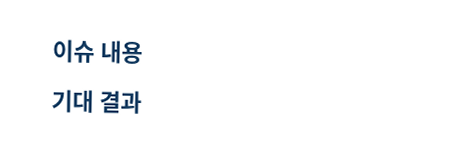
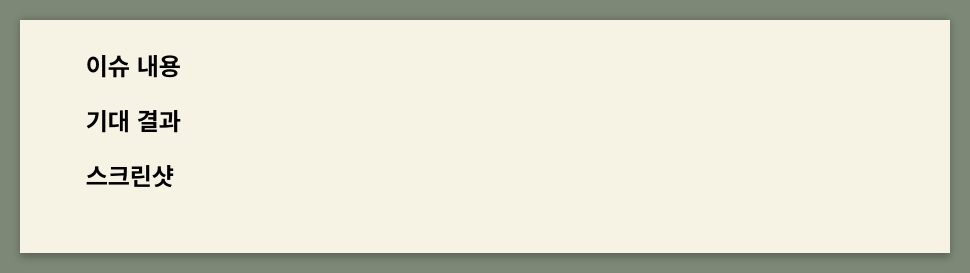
(143, 102) none -> [86,165,174,188] // 스크린샷

